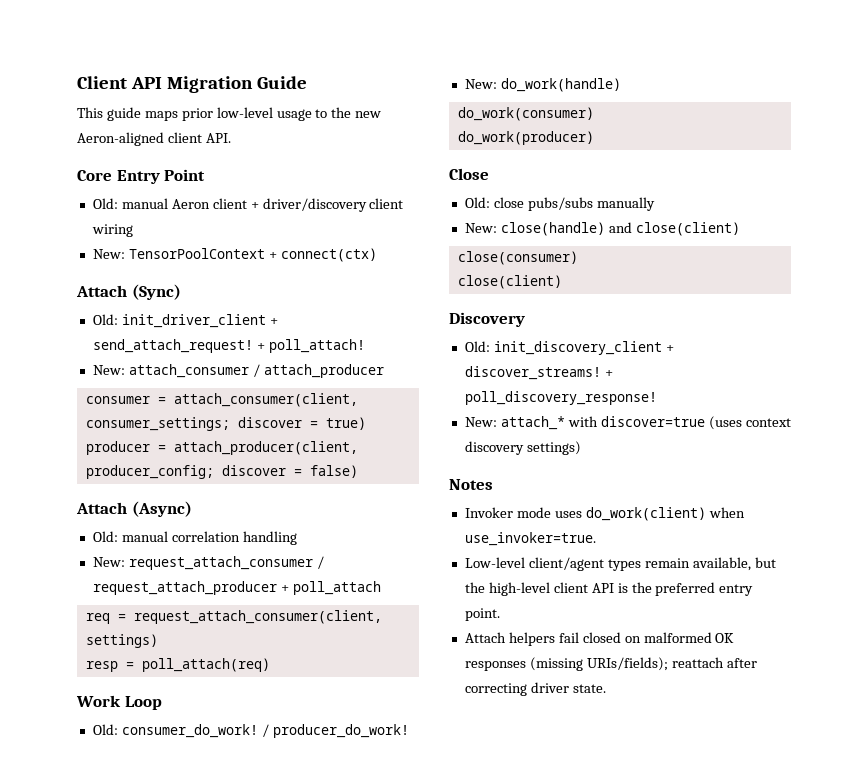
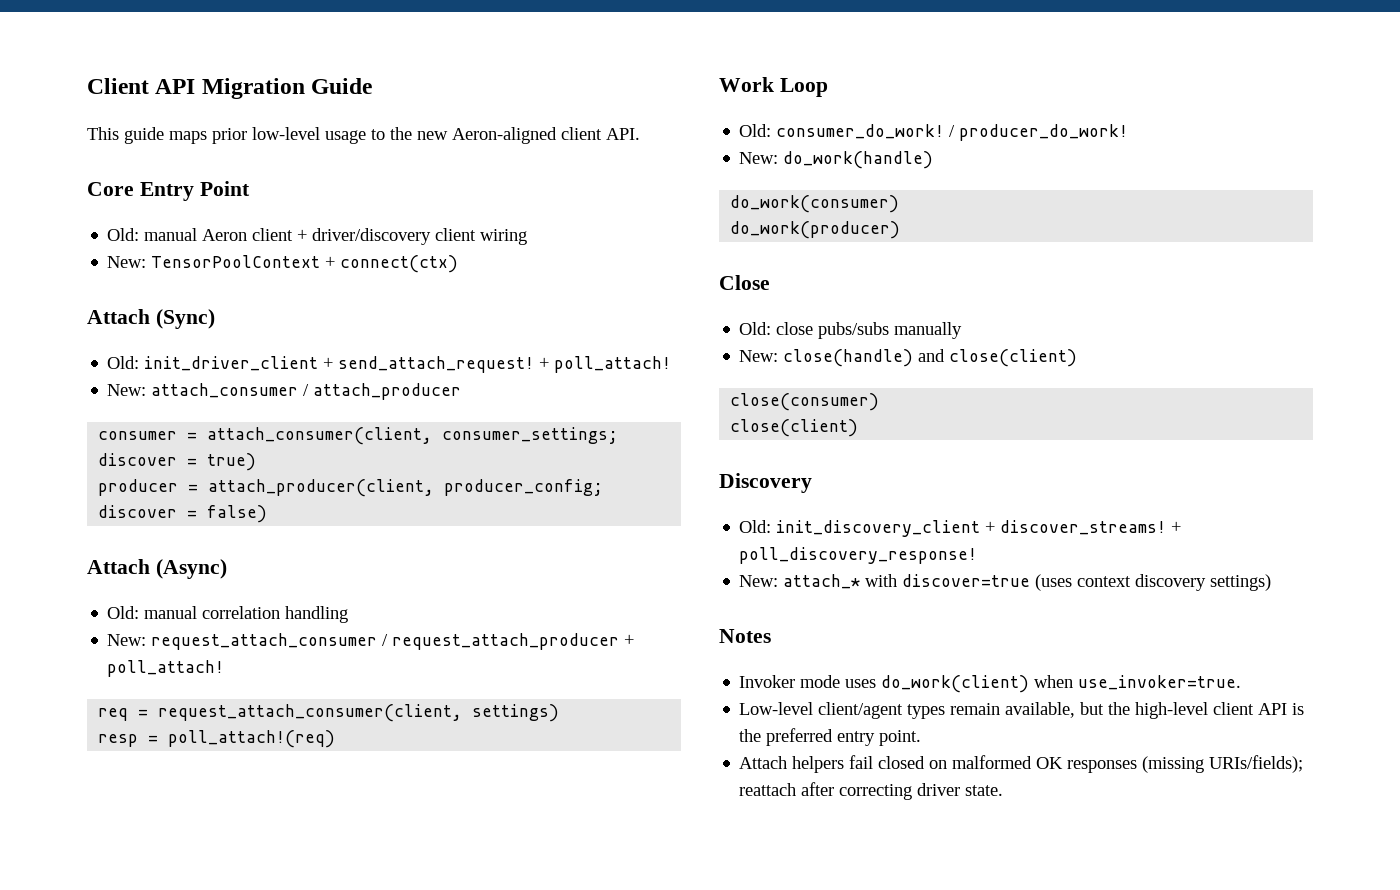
[292,581,381,595] poll_attach -> [107,660,225,677] poll_attach!
[141,658,270,672] poll_attach(req) -> [168,730,336,748] poll_attach!(req)

